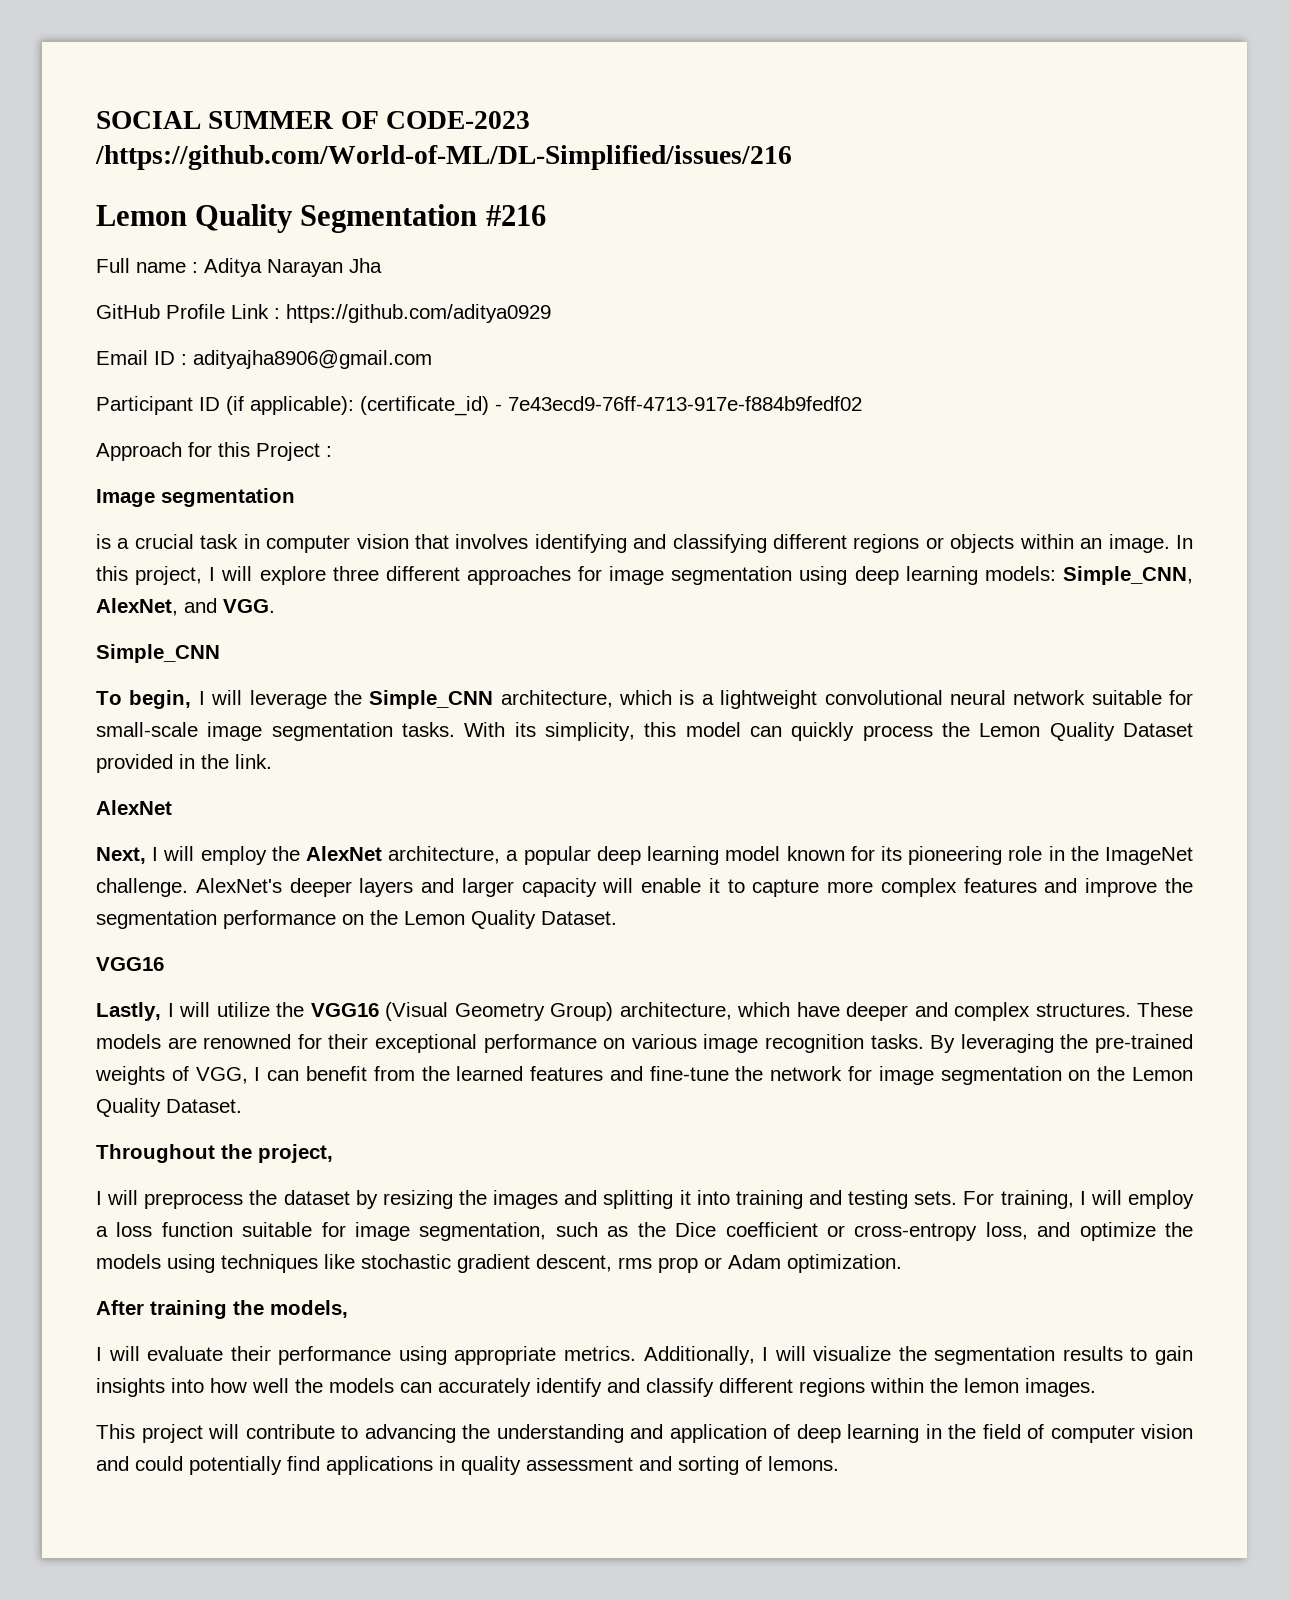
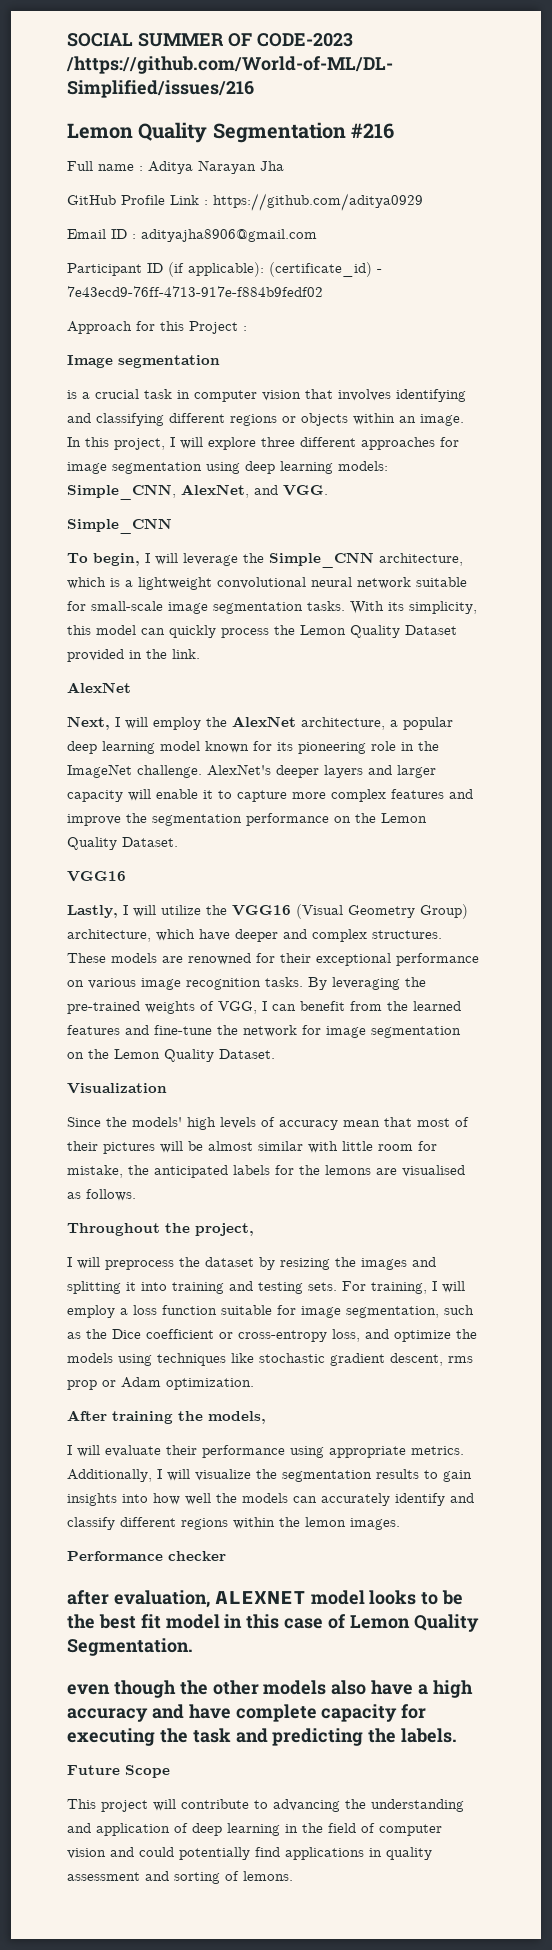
(242, 1106) none -> [67,1083,167,1094] [67,1117,469,1130] [67,1141,437,1154] [67,1165,465,1178] [67,1189,136,1201] // Visualization // Since the models' high levels of accuracy mean that most of their pictures will be almost similar with little room for mistake, the anticipated labels for the lemons are visualised as follows.
(1096, 1387) none -> [67,1551,226,1561] [67,1590,464,1608] [67,1614,479,1632] [67,1638,193,1656] [67,1680,473,1698] [67,1704,427,1722] [67,1728,458,1746] [67,1765,170,1778] // Performance checker // after evaluation, ALEXNET model looks to be the best fit model in this case of Lemon Quality Segmentation. // even though the other models also have a high accuracy and have complete capacity for executing the task and predicting the labels. // Future Scope

